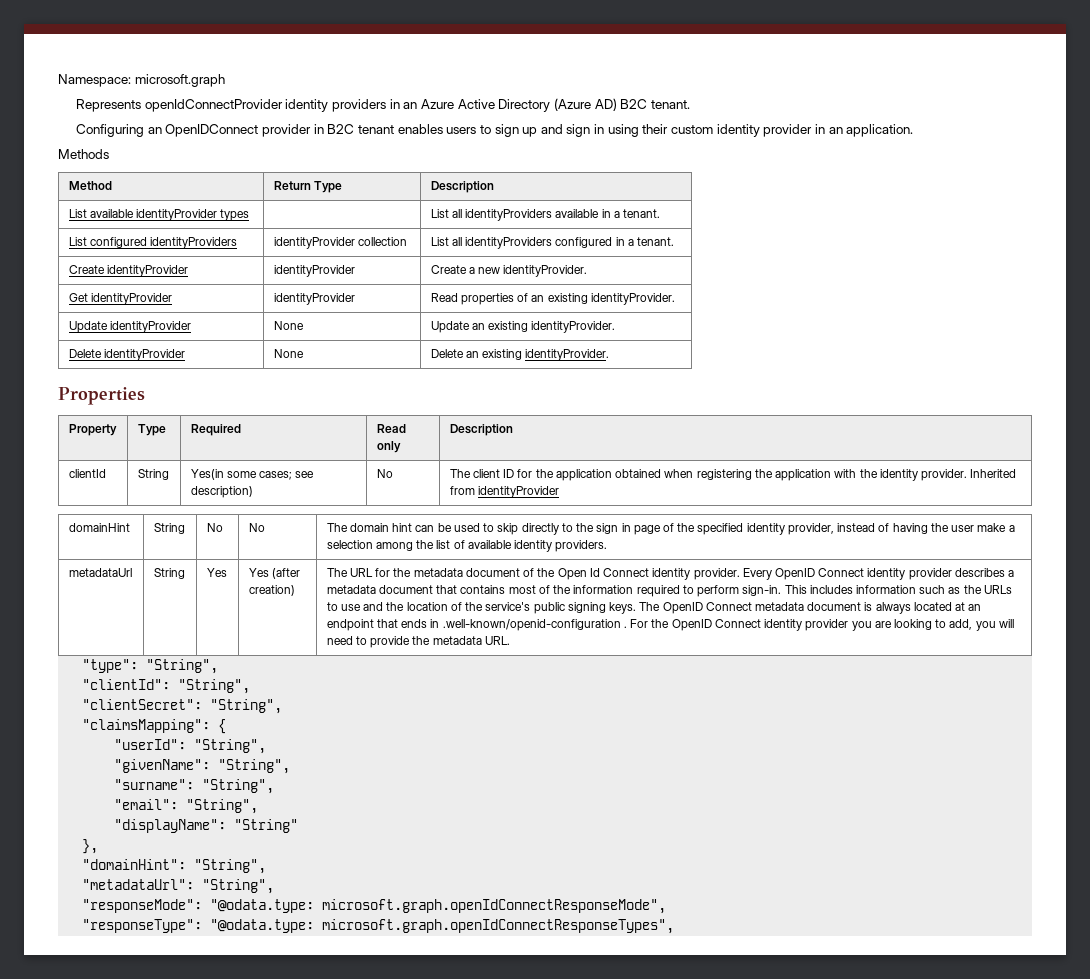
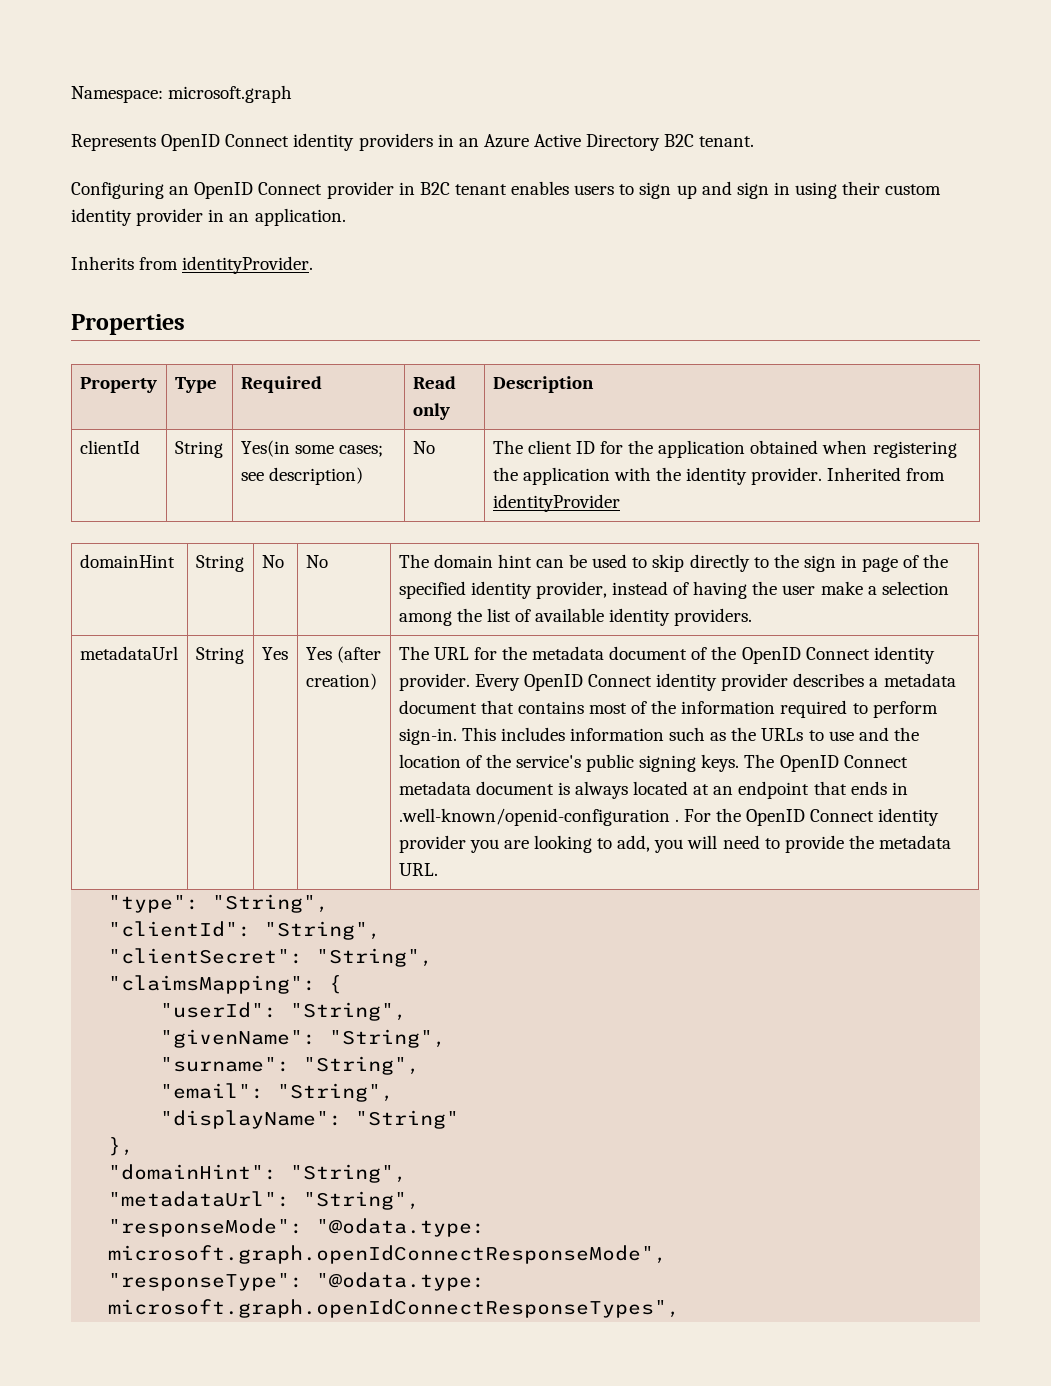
[144,99,283,112] openIdConnectProvider -> [161,134,290,151] OpenID Connect
[553,98,617,111] (Azure AD) -> (661, 142) none
[165,124,259,137] OpenIDConnect -> [194,182,323,199] OpenID Connect
[58,149,109,159] [68,181,112,190] [273,181,342,193] [430,181,494,193] [68,209,250,221] [430,209,661,221] [68,237,238,249] [273,237,407,249] [430,237,675,249] [68,265,188,277] [273,265,355,277] [430,265,588,277] [68,293,172,305] [273,293,355,305] [430,293,675,305] [68,321,191,333] [273,321,304,330] [430,321,616,333] [68,349,185,361] [273,349,304,358] [430,349,523,360] Methods // Method | Return Type | Description // List available identityProvider types | | List all identityProviders available in a tenant. // List configured identityProviders | identityProvider collection | List all identityProviders configured in a tenant. // Create identityProvider | identityProvider | Create a new identityProvider. // Get identityProvider | identityProvider | Read properties of an existing identityProvider. // Update identityProvider | None | Update an existing identityProvider. // Delete identityProvider | None | Delete an existing -> [71,256,179,270] Inherits from
[557,568,600,580] Open Id -> [741,647,801,664] OpenID

